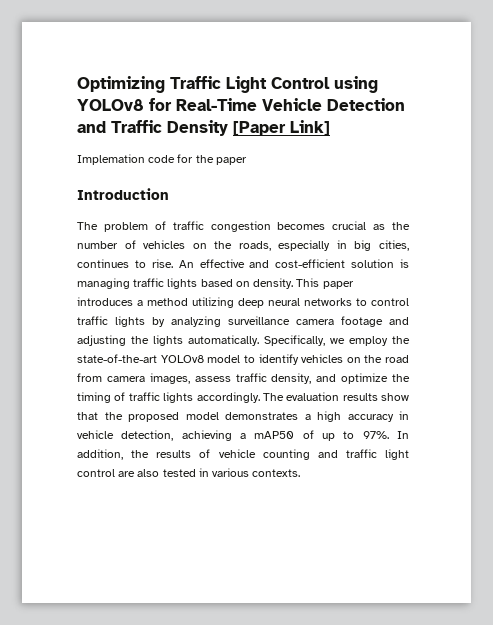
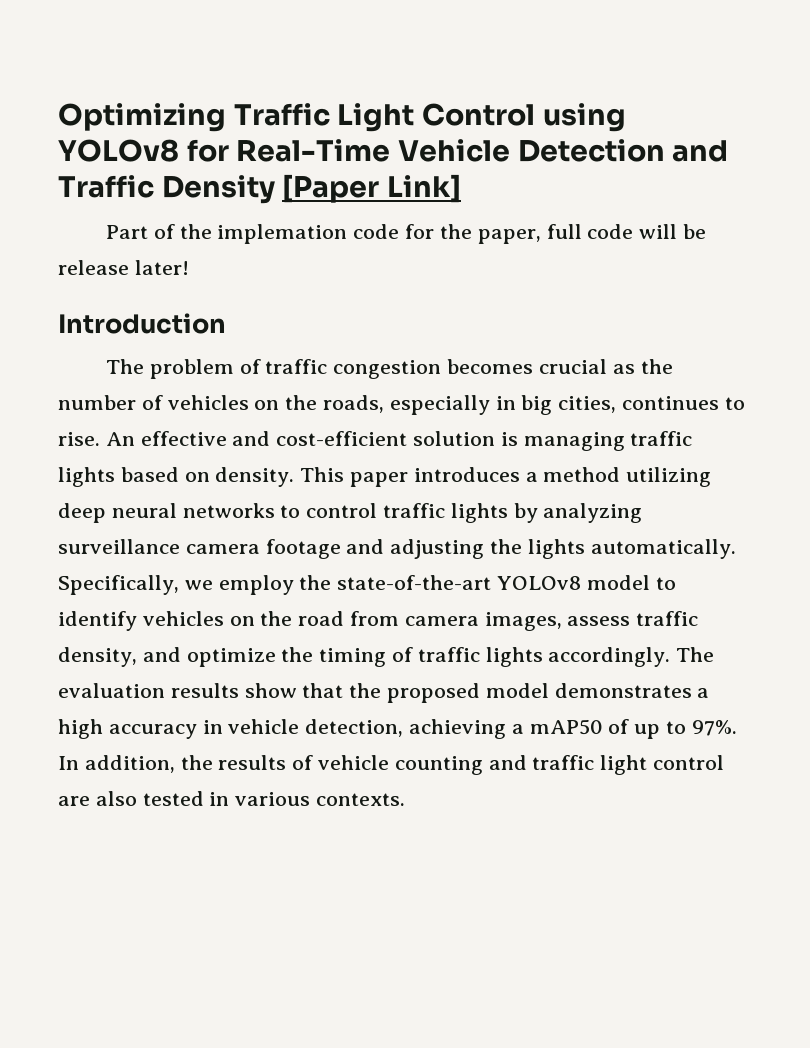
[77,154,247,165] Implemation code for the paper -> [106,224,706,244] [58,260,189,275] Part of the implemation code for the paper, full code will be release later!

